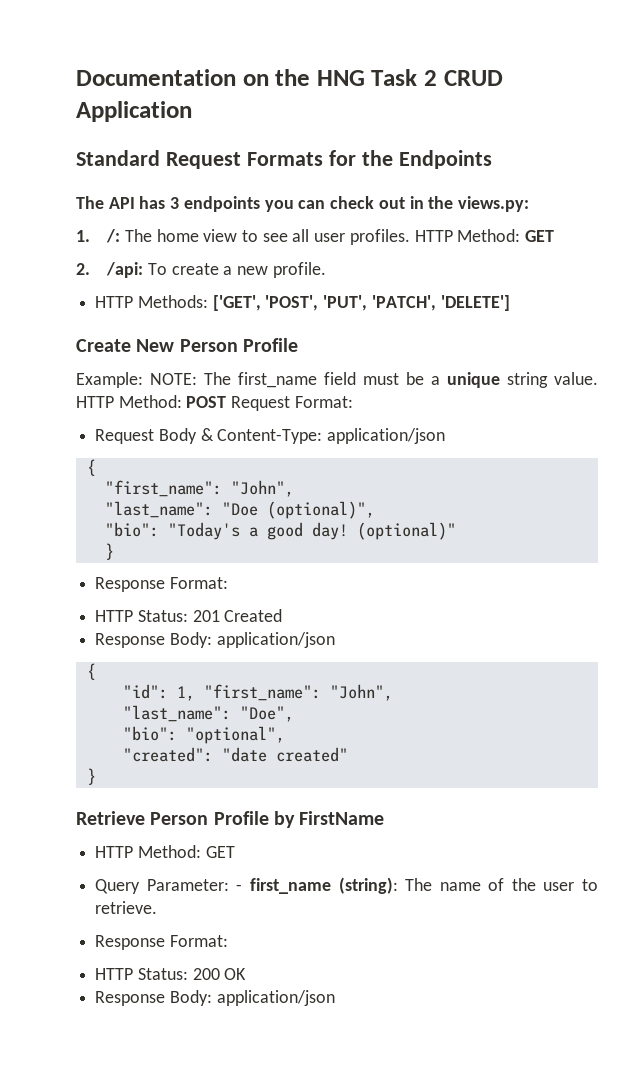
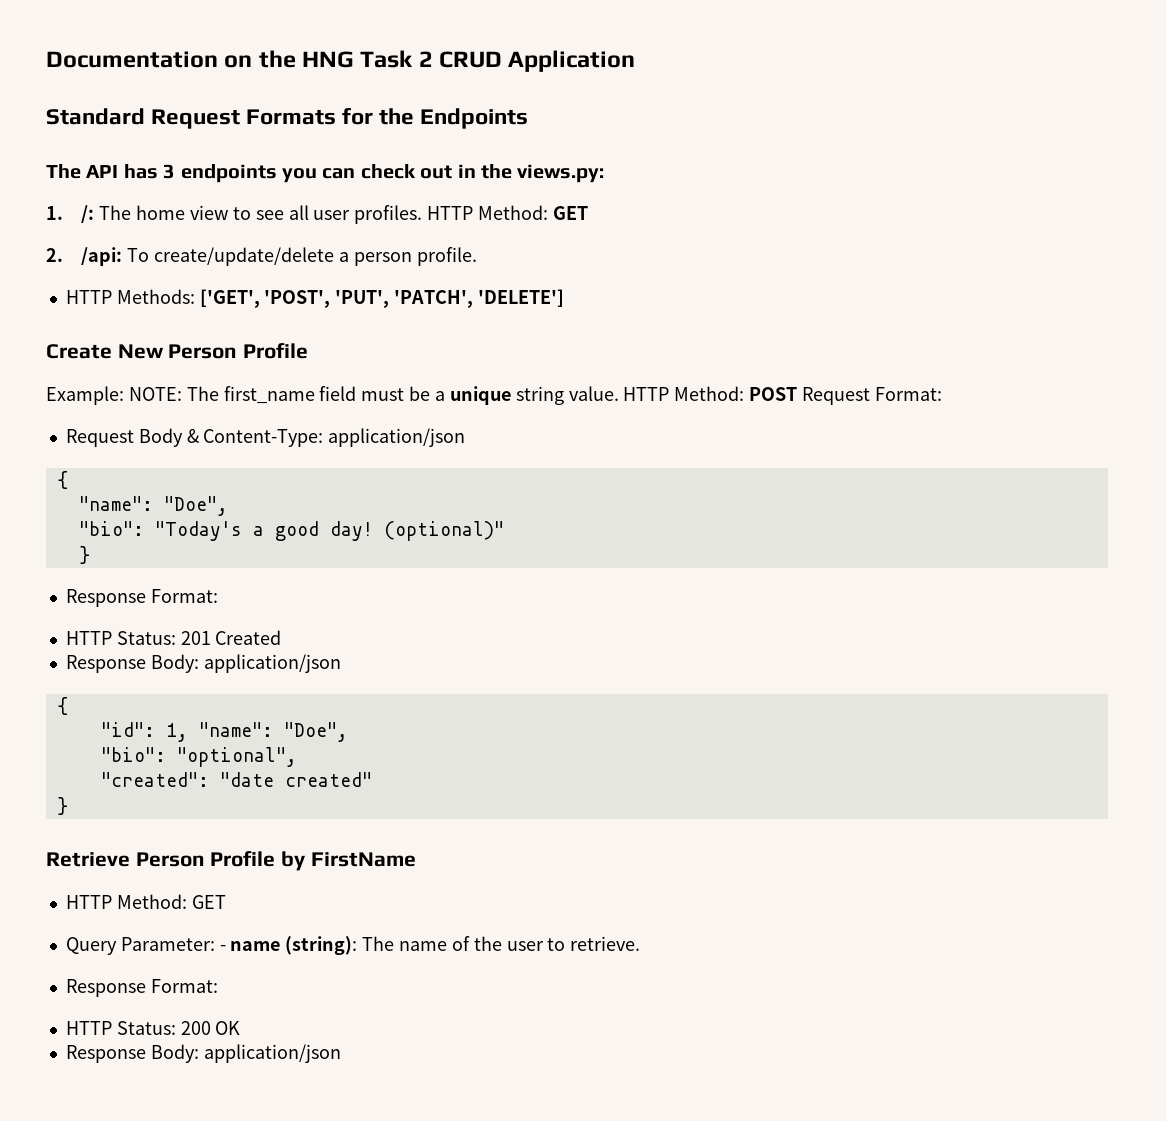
[171,263,269,275] create a new -> [154,247,412,266] create/update/delete a person
[104,480,294,497] [104,501,375,519] "first_name": "John", // "last_name": "Doe (optional)", -> [78,496,228,516] "name": "Doe",
[203,684,393,701] [122,705,231,722] "first_name": "John", // "last_name": -> [198,722,273,737] "name":
[249,878,331,894] first_name -> [230,941,281,951] name

